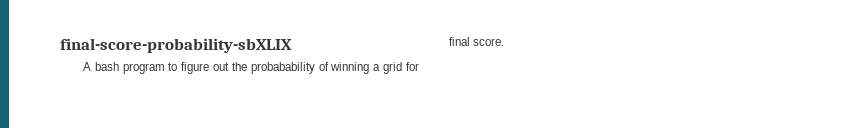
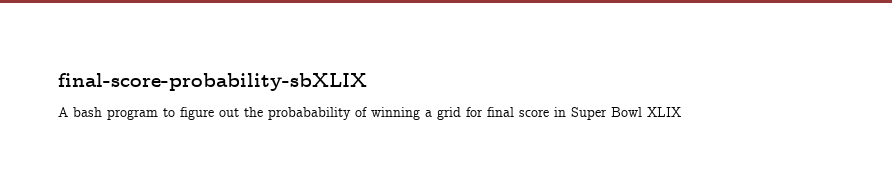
[473,38,505,46] score. -> [519,107,681,120] score in Super Bowl XLIX

